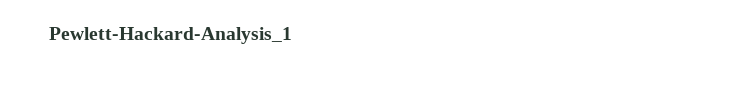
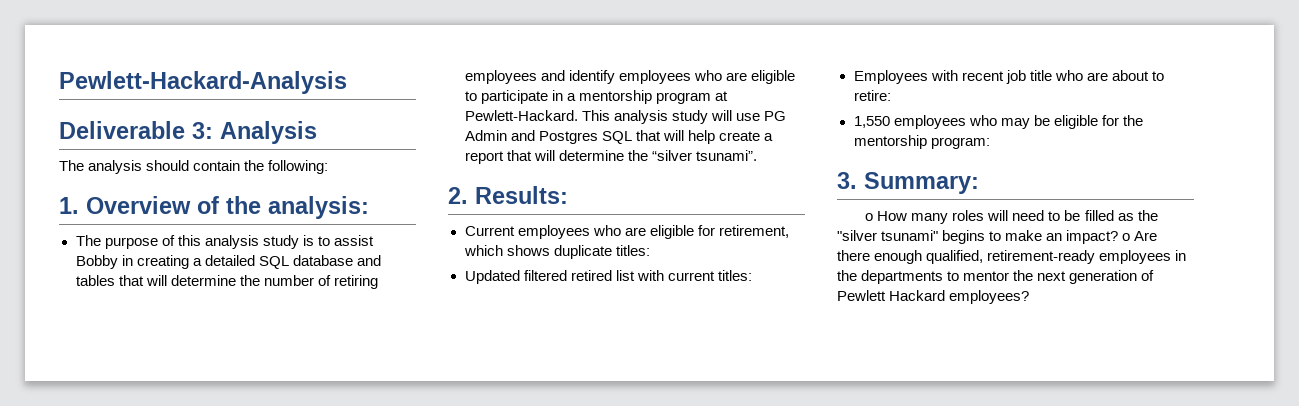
[49,27,292,44] Pewlett-Hackard-Analysis_1 -> [59,71,347,94] [59,121,317,144] [59,160,329,174] [59,196,369,219] [75,235,374,249] [75,255,381,269] [75,275,378,289] [464,70,795,84] [464,90,728,104] [464,110,786,124] [464,130,773,144] [464,150,757,164] [448,186,568,204] [464,225,789,239] [463,245,650,259] [464,270,752,284] [853,70,1164,84] [853,90,891,101] [853,115,1143,129] [853,135,990,149] [837,172,979,194] [865,210,1158,224] [837,230,1158,244] [837,250,1187,264] [837,270,1155,284] [837,290,1030,304] Pewlett-Hackard-Analysis // Deliverable 3: Analysis // The analysis should contain the following: // 1. Overview of the analysis: // The purpose of this analysis study is to assist Bobby in creating a detailed SQL database and tables that will determine the number of retiring employees and identify employees who are eligible to participate in a mentorship program at Pewlett-Hackard. This analysis study will use PG Admin and Postgres SQL that will help create a report that will determine the “silver tsunami”. // 2. Results: // Current employees who are eligible for retirement, which shows duplicate titles: // Updated filtered retired list with current titles: // Employees with recent job title who are about to retire: // 1,550 employees who may be eligible for the mentorship program: // 3. Summary: // o How many roles will need to be filled as the "silver tsunami" begins to make an impact? o Are there enough qualified, retirement-ready employees in the departments to mentor the next generation of Pewlett Hackard employees?

